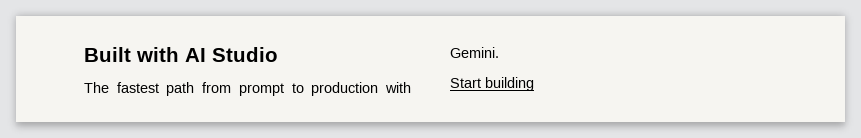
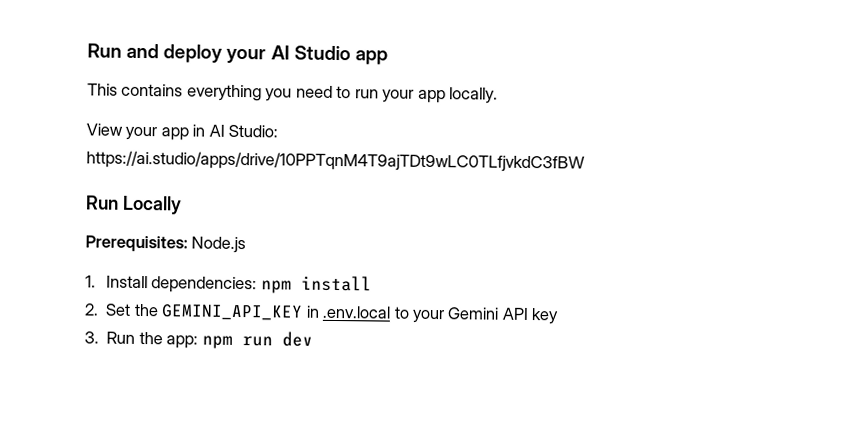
[84,47,278,62] [84,82,412,96] [450,47,499,58] [450,77,534,91] Built with AI Studio // The fastest path from prompt to production with Gemini. // Start building -> [87,43,388,65] [87,83,499,104] [86,123,279,141] [86,150,585,173] [86,195,182,215] [85,235,247,254] [85,275,372,294] [84,303,560,325] [84,331,313,349] Run and deploy your AI Studio app // This contains everything you need to run your app locally. // View your app in AI Studio: https://ai.studio/apps/drive/10PPTqnM4T9ajTDt9wLC0TLfjvkdC3fBW // Run Locally // Prerequisites: Node.js // 1. Install dependencies: npm install // 2. Set the GEMINI_API_KEY in .env.local to your Gemini API key // 3. Run the app: npm run dev

